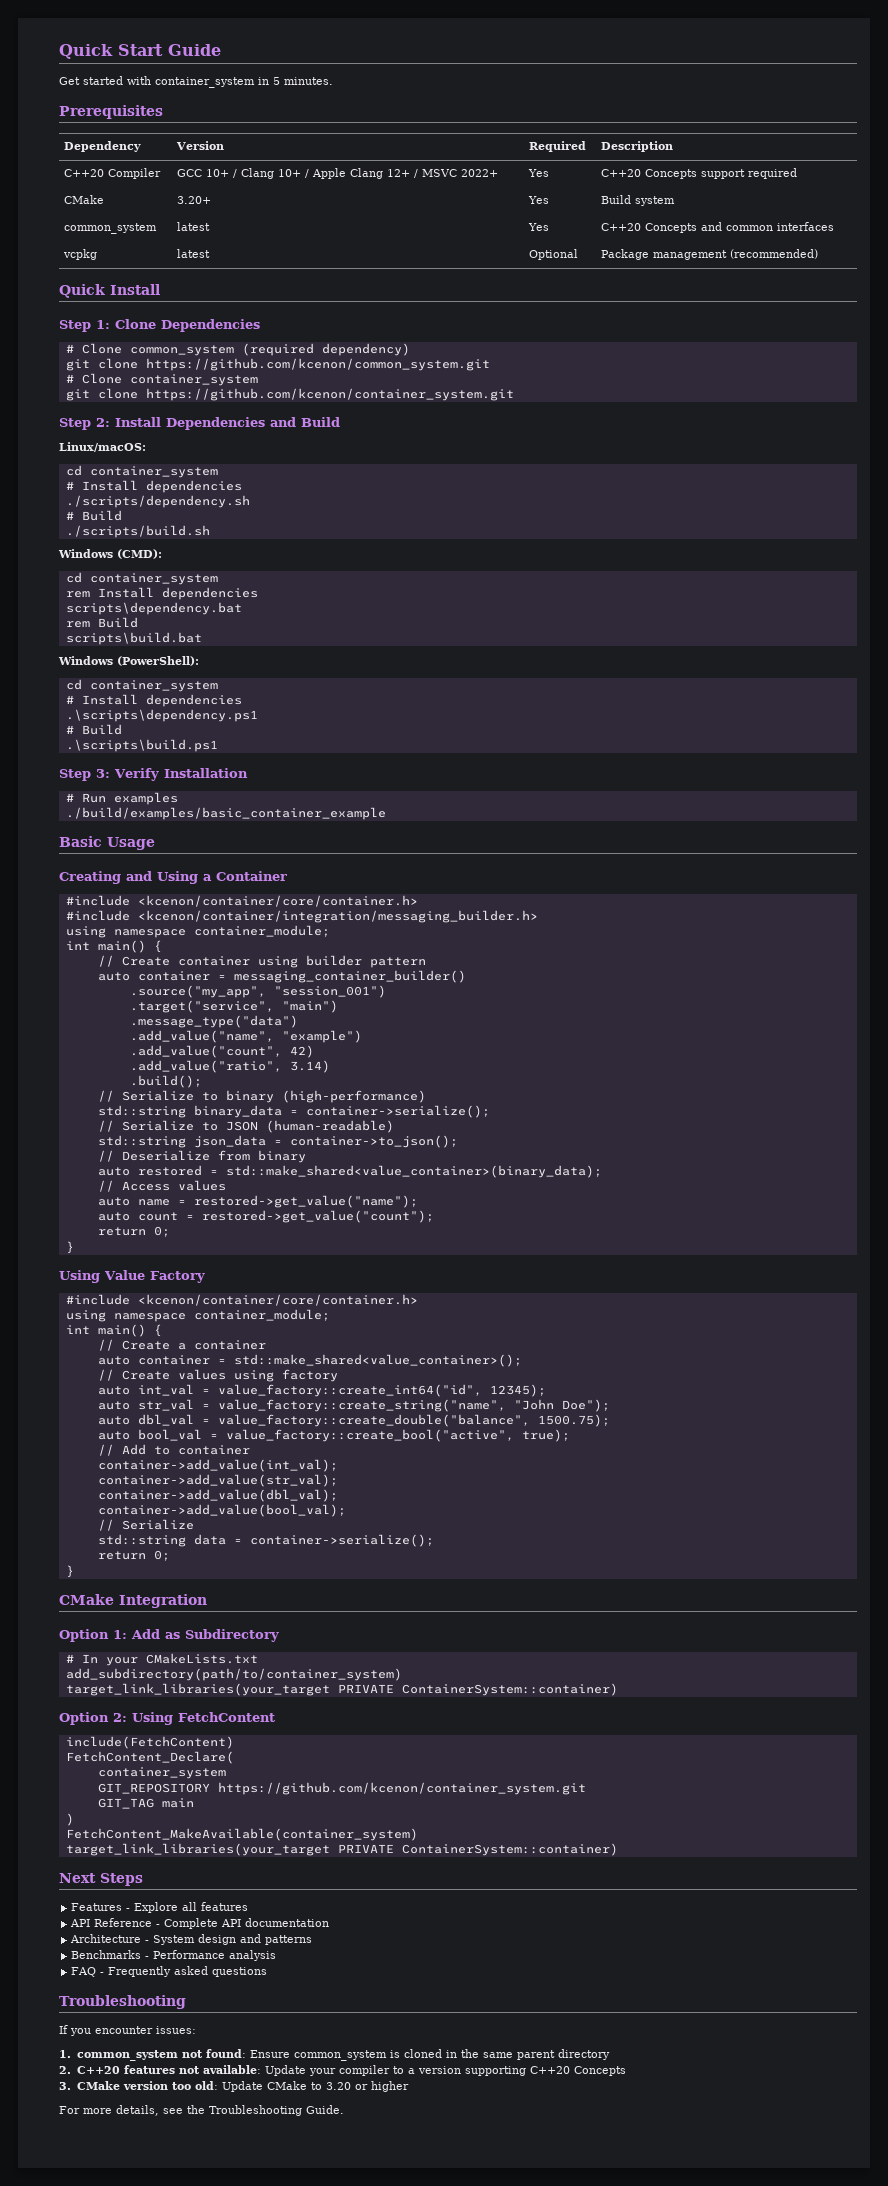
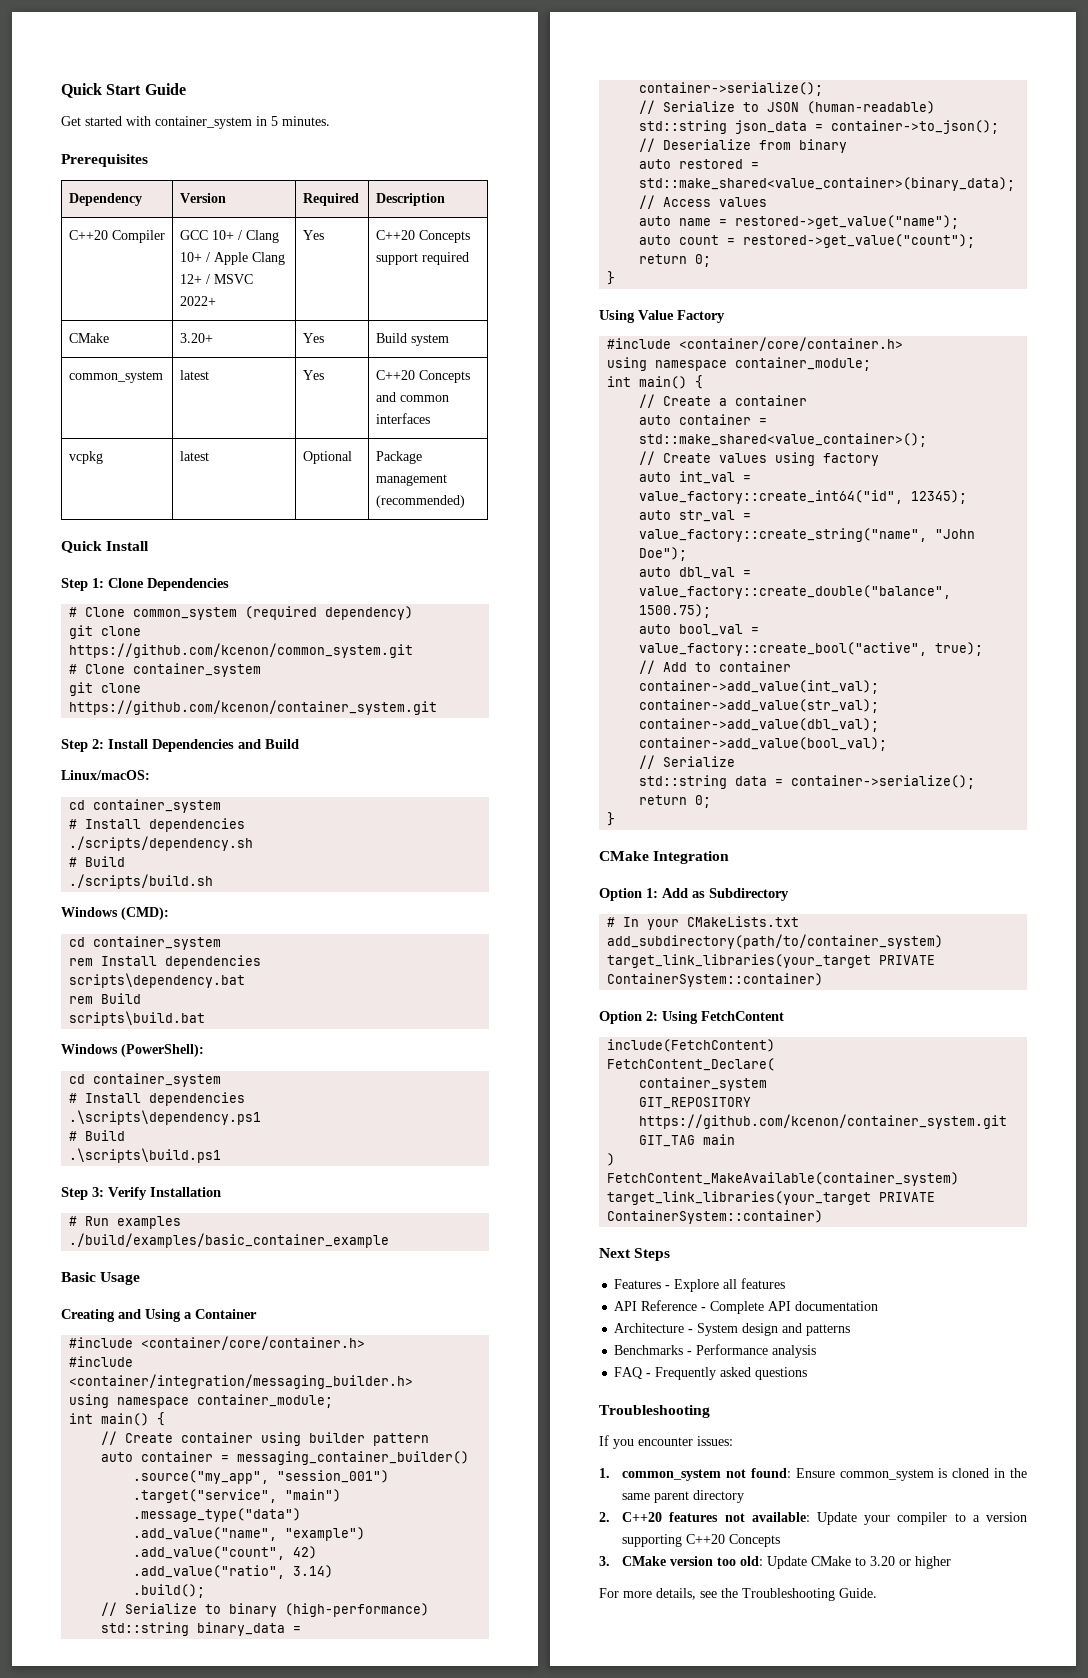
[137,895,418,907] [65,910,538,923] <kcenon/container/core/container.h> // #include <kcenon/container/integration/messaging_builder.h> -> [141,1336,366,1350] [69,1356,134,1367] [69,1374,414,1389] <container/core/container.h> // #include <container/integration/messaging_builder.h>
[137,1294,418,1306] <kcenon/container/core/container.h> -> [679,337,904,351] <container/core/container.h>

